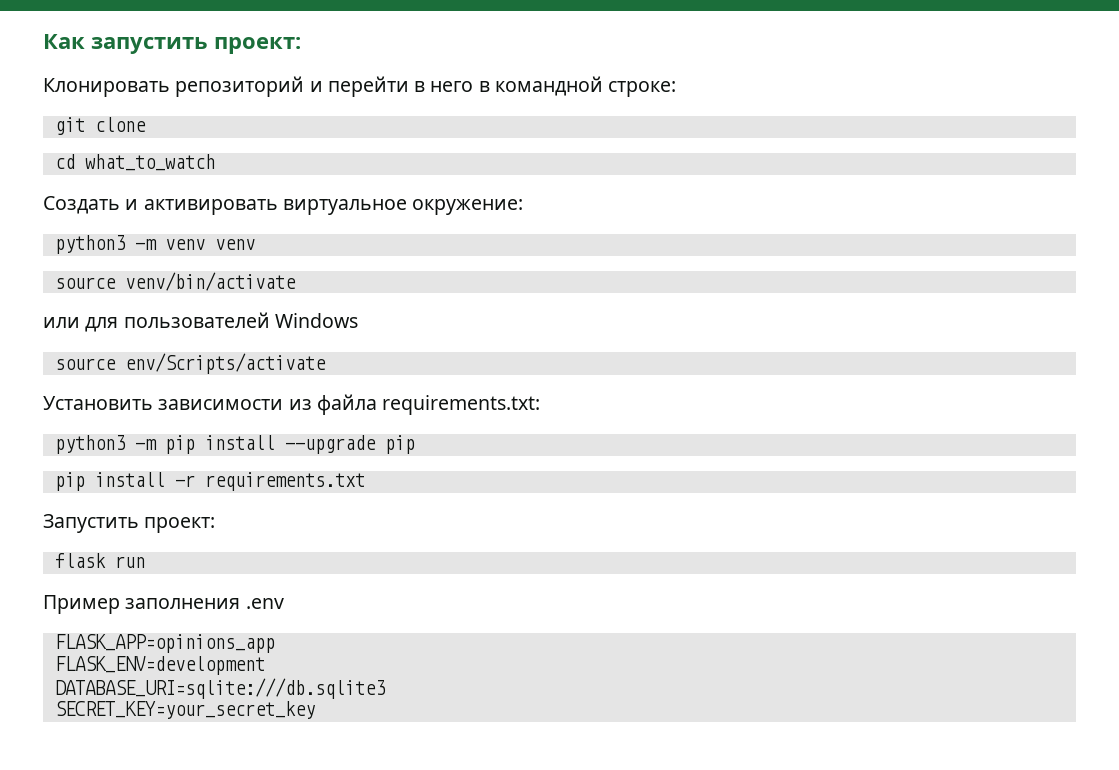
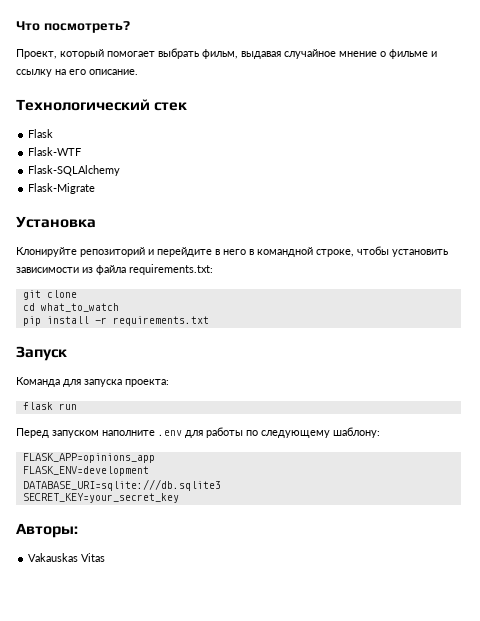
[43,34,301,54] [43,78,170,97] Как запустить проект: // Клонировать -> [16,21,130,33] [16,48,437,59] [16,69,138,77] [16,99,188,111] [28,129,54,138] [28,147,82,156] [28,165,121,176] [28,183,96,194] [16,216,96,228] [16,247,77,257] Что посмотреть? // Проект, который помогает выбрать фильм, выдавая случайное мнение о фильме и ссылку на его описание. // Технологический стек // Flask // Flask-WTF // Flask-SQLAlchemy // Flask-Migrate // Установка // Клонируйте
[327,76,409,97] перейти -> [157,247,212,257] перейдите
[608,81,677,97] [54,117,146,135] [54,154,215,171] [43,196,524,215] [54,235,255,254] [54,272,296,291] [43,312,358,332] [54,353,326,374] [43,394,541,415] [54,435,415,454] [54,472,365,491] [43,514,216,533] [54,553,145,568] [43,595,284,614] строке: // git clone // cd what_to_watch // Cоздать и активировать виртуальное окружение: // python3 -m venv venv // source venv/bin/activate // или для пользователей Windows // source env/Scripts/activate // Установить зависимости из файла requirements.txt: // python3 -m pip install --upgrade pip // pip install -r requirements.txt // Запустить проект: // flask run // Пример заполнения .env -> [316,246,448,257] [16,264,213,275] [22,290,77,300] [22,303,119,312] [22,316,209,326] [16,346,67,361] [16,377,169,387] [22,402,77,410] [16,427,380,438] строке, чтобы установить зависимости из файла requirements.txt: // git clone // cd what_to_watch // pip install -r requirements.txt // Запуск // Команда для запуска проекта: // flask run // Перед запуском наполните .env для работы по следующему шаблону:
(315, 710) none -> [16,523,78,538] [28,553,106,562] // Авторы: // Vakauskas Vitas

